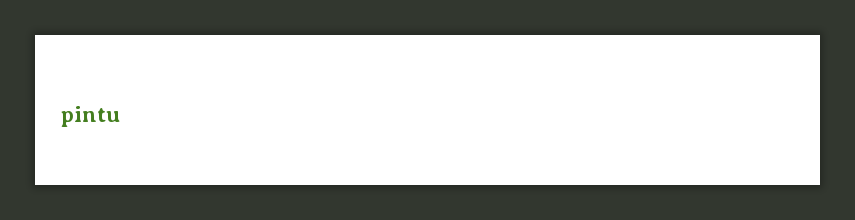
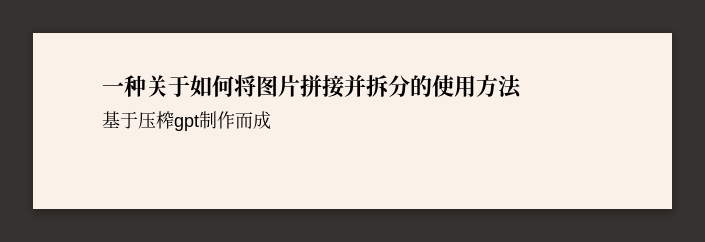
[61,106,120,127] pintu -> [102,75,522,99] [102,111,271,131] 一种关于如何将图片拼接并拆分的使用方法 // 基于压榨gpt制作而成

